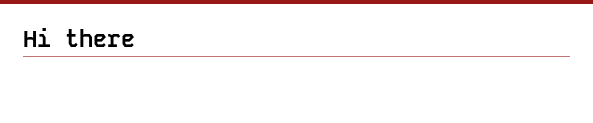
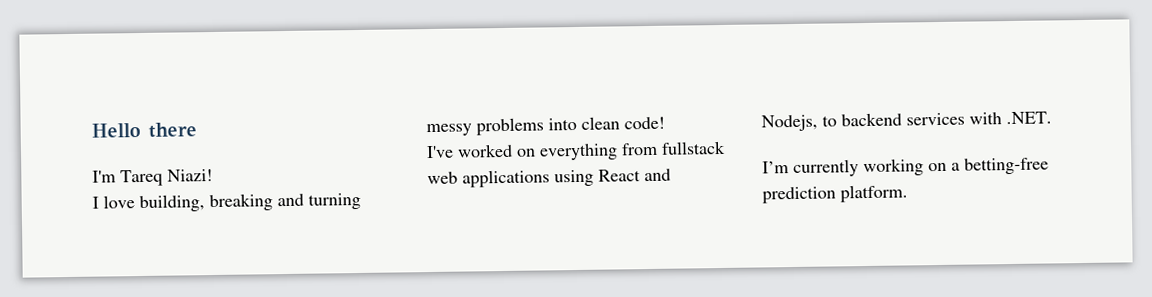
[23,28,51,47] Hi -> [91,123,141,138] Hello
(135, 38) none -> [92,169,213,187] [92,192,361,213] [426,116,665,137] [426,140,726,161] [427,168,671,188] [761,111,1052,132] [762,157,1049,178] [762,184,908,204] // I'm Tareq Niazi! // I love building, breaking and turning messy problems into clean code! // I've worked on everything from fullstack web applications using React and Nodejs, to backend services with .NET. // I’m currently working on a betting-free prediction platform.

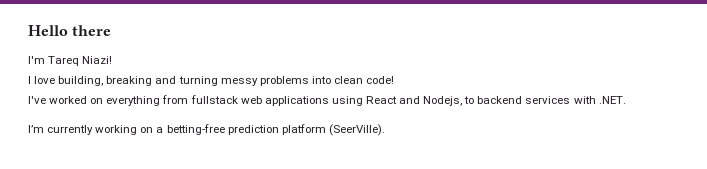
[840,184,908,203] platform. -> [281,124,385,136] platform (SeerVille).

